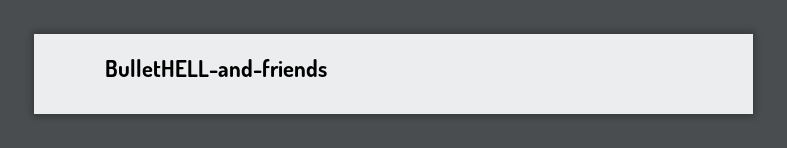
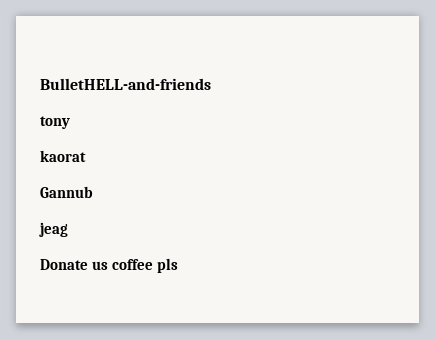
(327, 68) none -> [40,116,70,129] [40,150,86,162] [40,186,93,198] [39,222,68,237] [40,258,178,273] // tony // kaorat // Gannub // jeag // Donate us coffee pls

